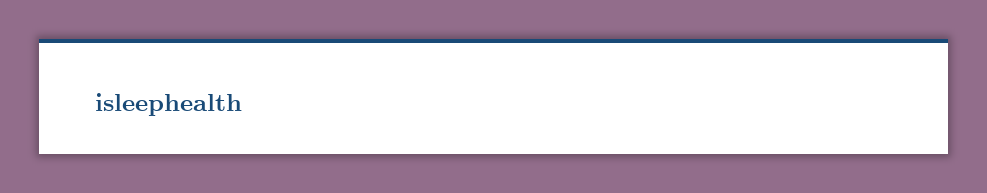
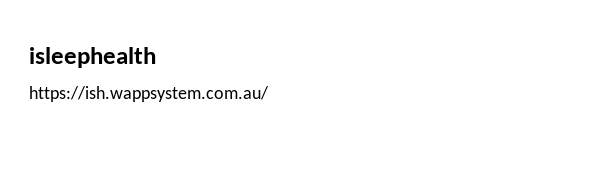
(242, 104) none -> [29,86,269,102] // https://ish.wappsystem.com.au/

